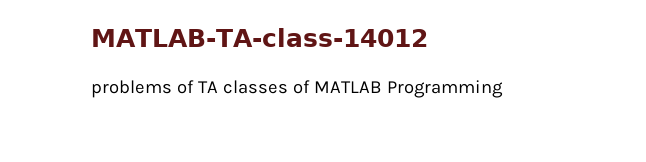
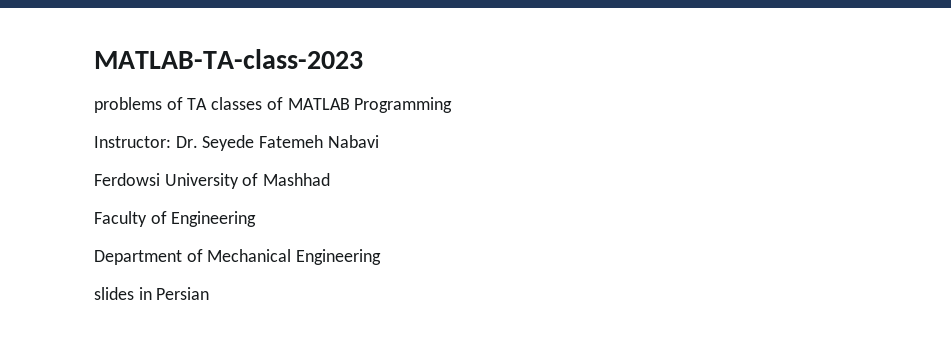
[91,28,428,47] MATLAB-TA-class-14012 -> [94,49,363,69] MATLAB-TA-class-2023
(503, 89) none -> [94,135,379,151] [94,173,331,189] [94,211,257,227] [94,249,382,265] [94,287,210,300] // Instructor: Dr. Seyede Fatemeh Nabavi // Ferdowsi University of Mashhad // Faculty of Engineering // Department of Mechanical Engineering // slides in Persian

